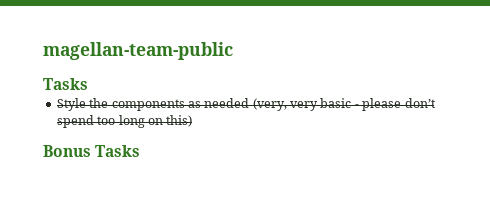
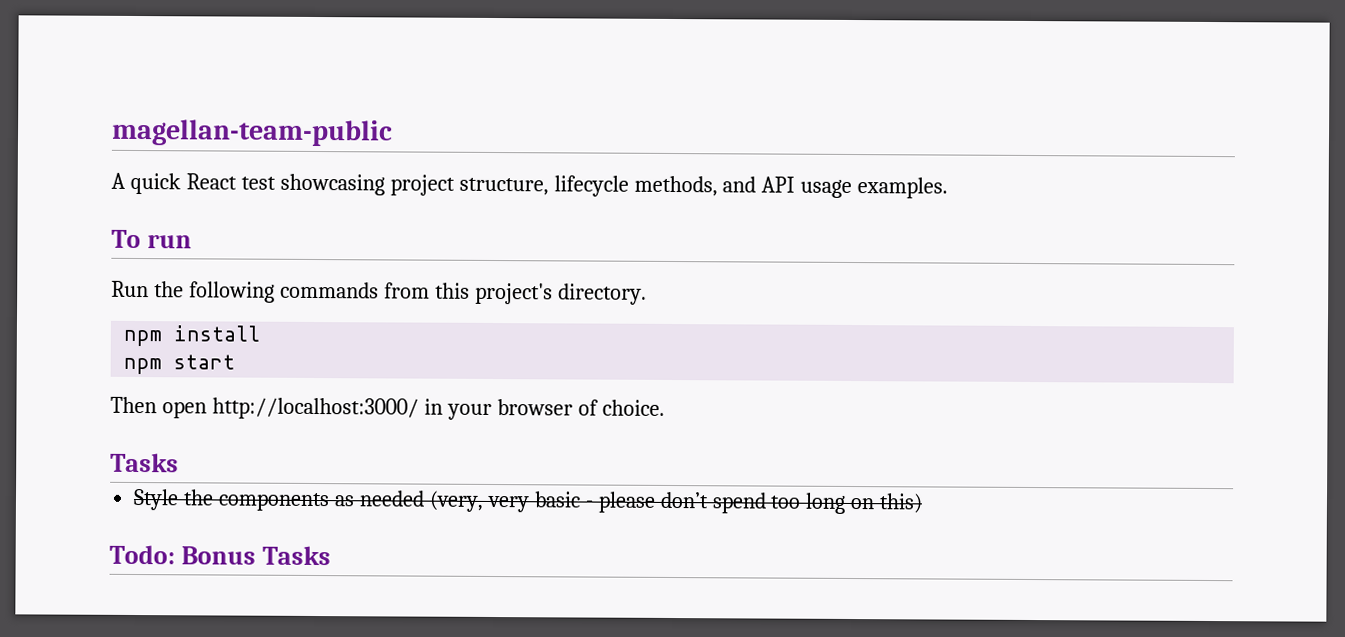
(233, 51) none -> [111,172,949,199] [111,229,192,249] [111,280,647,305] [123,325,261,347] [123,354,236,375] [110,396,665,420] // A quick React test showcasing project structure, lifecycle methods, and API usage examples. // To run // Run the following commands from this project's directory. // npm install // npm start // Then open http://localhost:3000/ in your browser of choice.
(193, 121) none -> [109,544,175,565] Todo:

